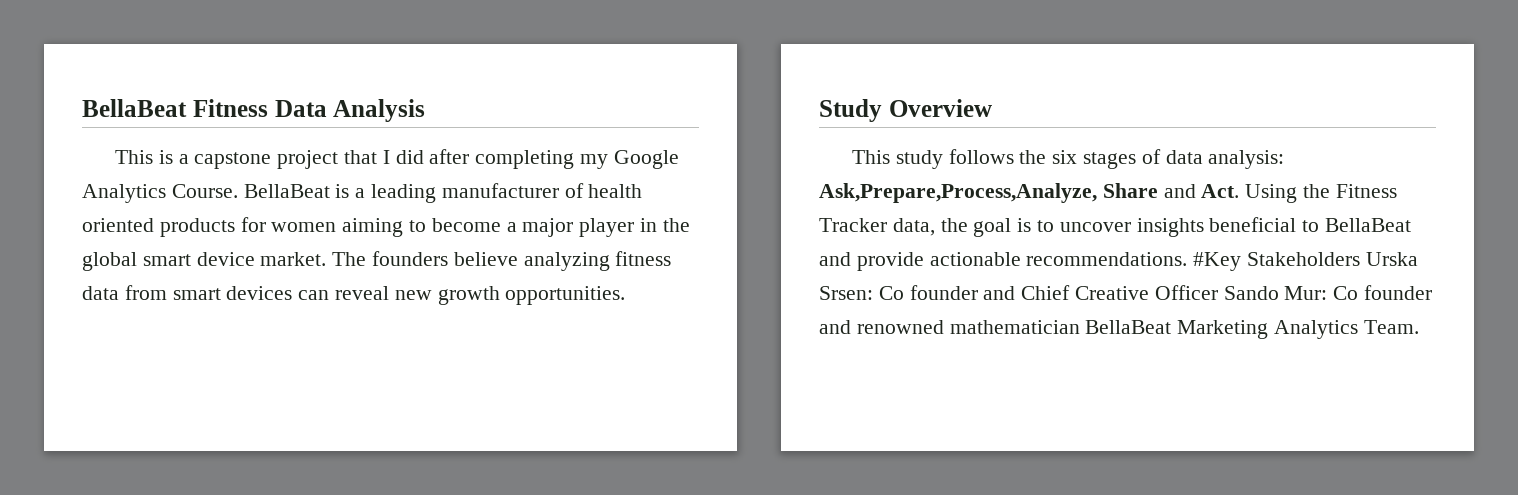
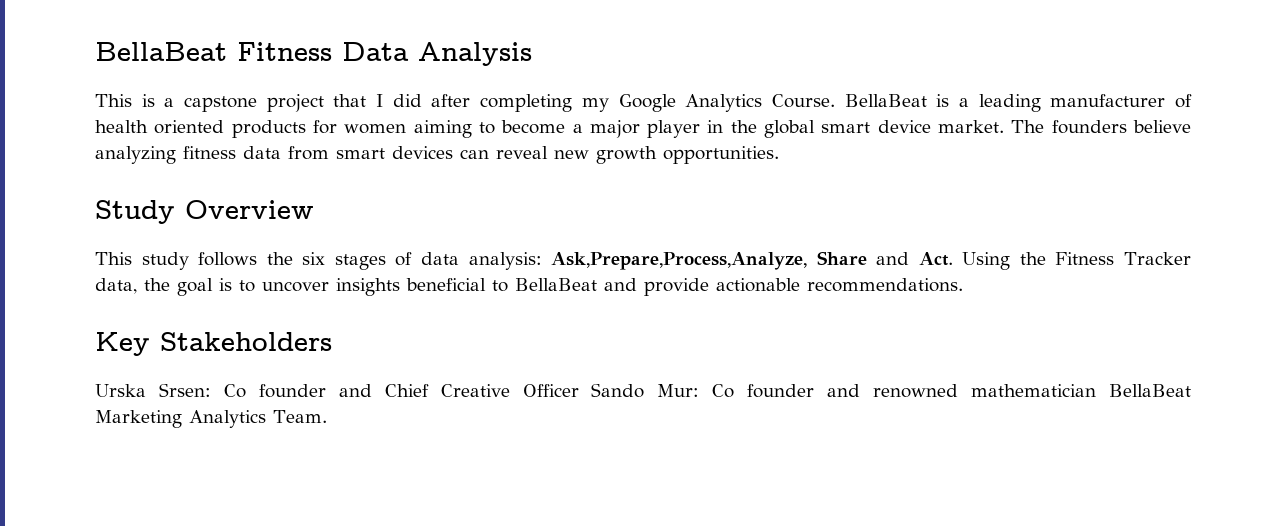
[1193,252,1242,271] #Key -> [95,332,150,356] // Key
(1361, 259) none -> (332, 341) //

